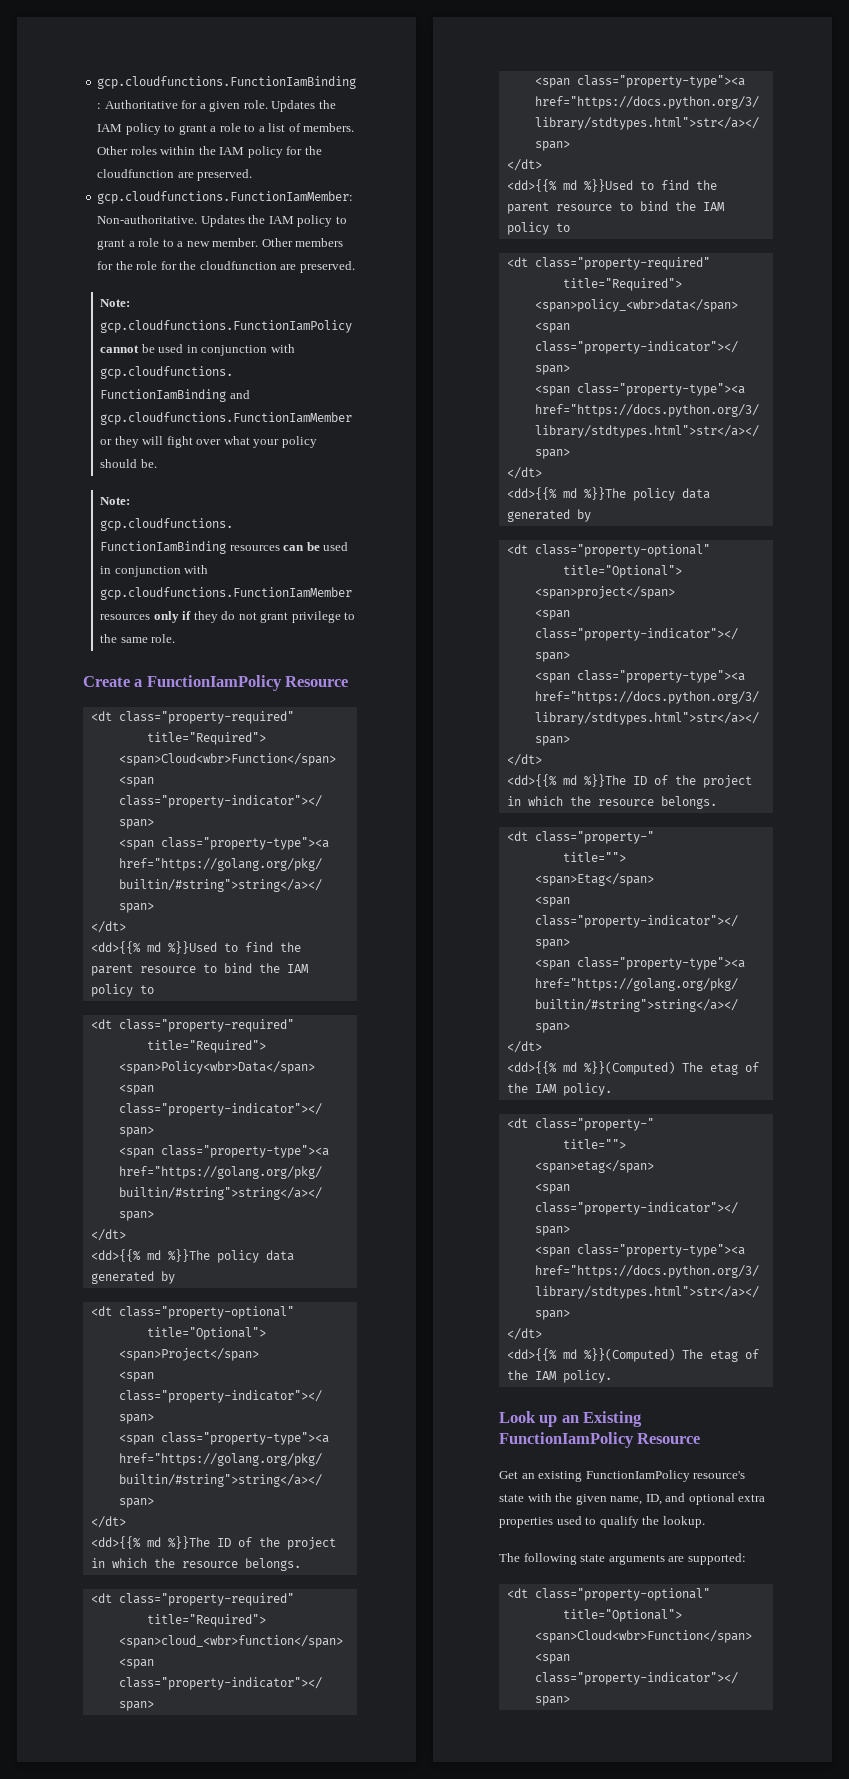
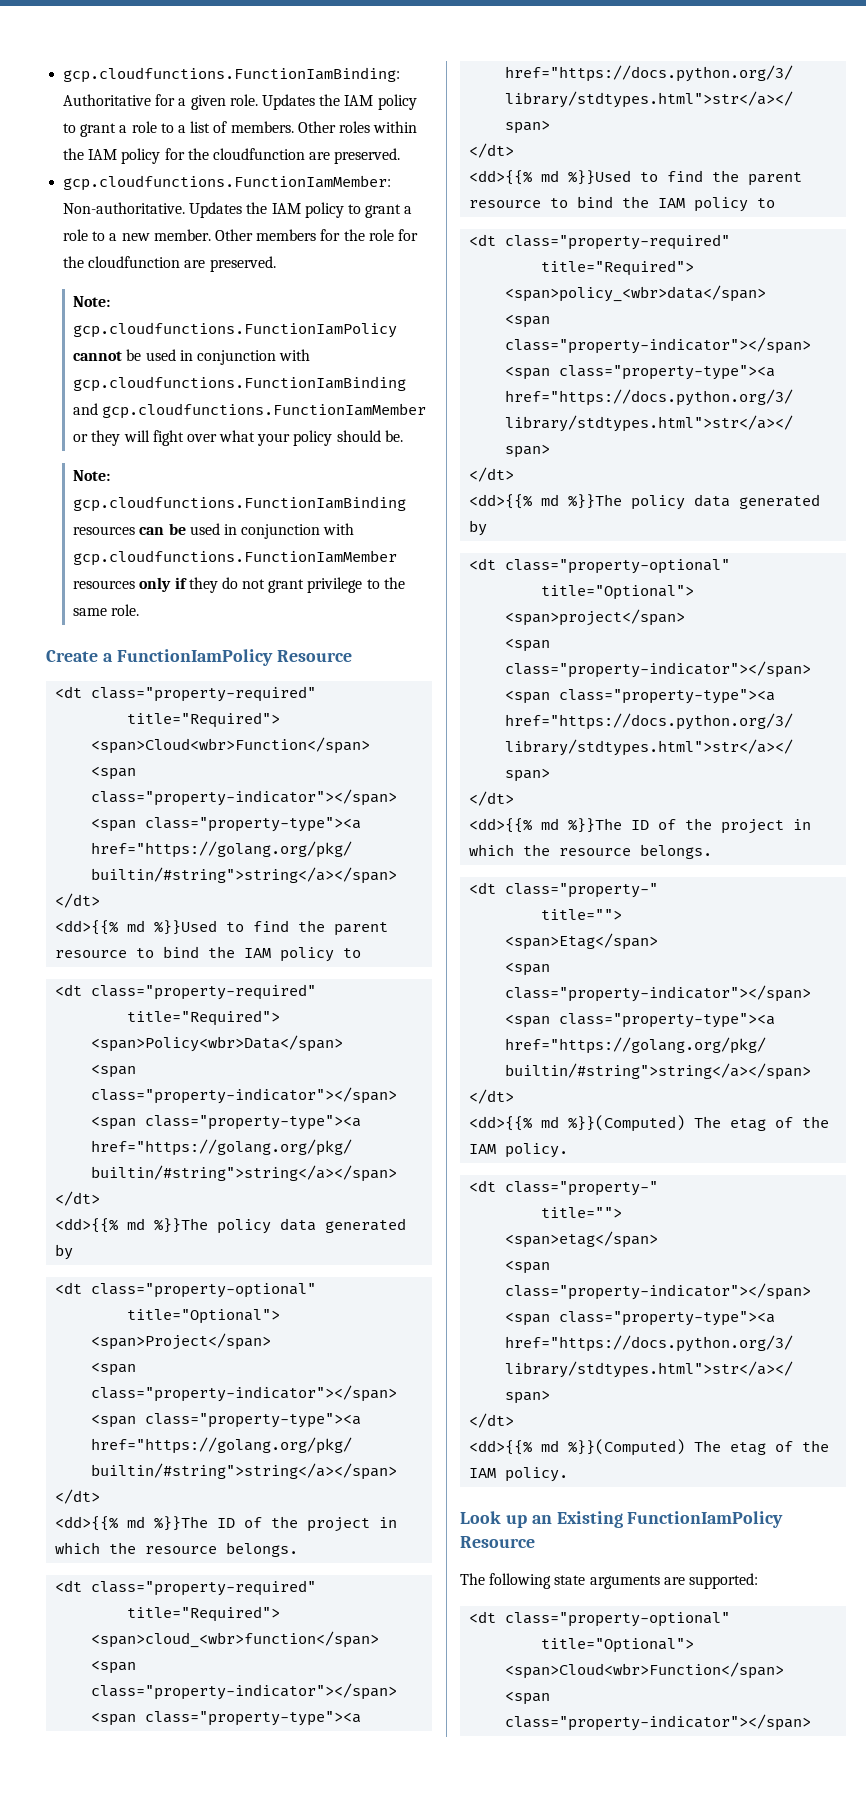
[499,1470,746,1482] [499,1493,766,1505] [499,1516,705,1528] // Get an existing FunctionIamPolicy resource's state with the given name, ID, and optional extra properties used to qualify the lookup. -> (535, 1542) none

